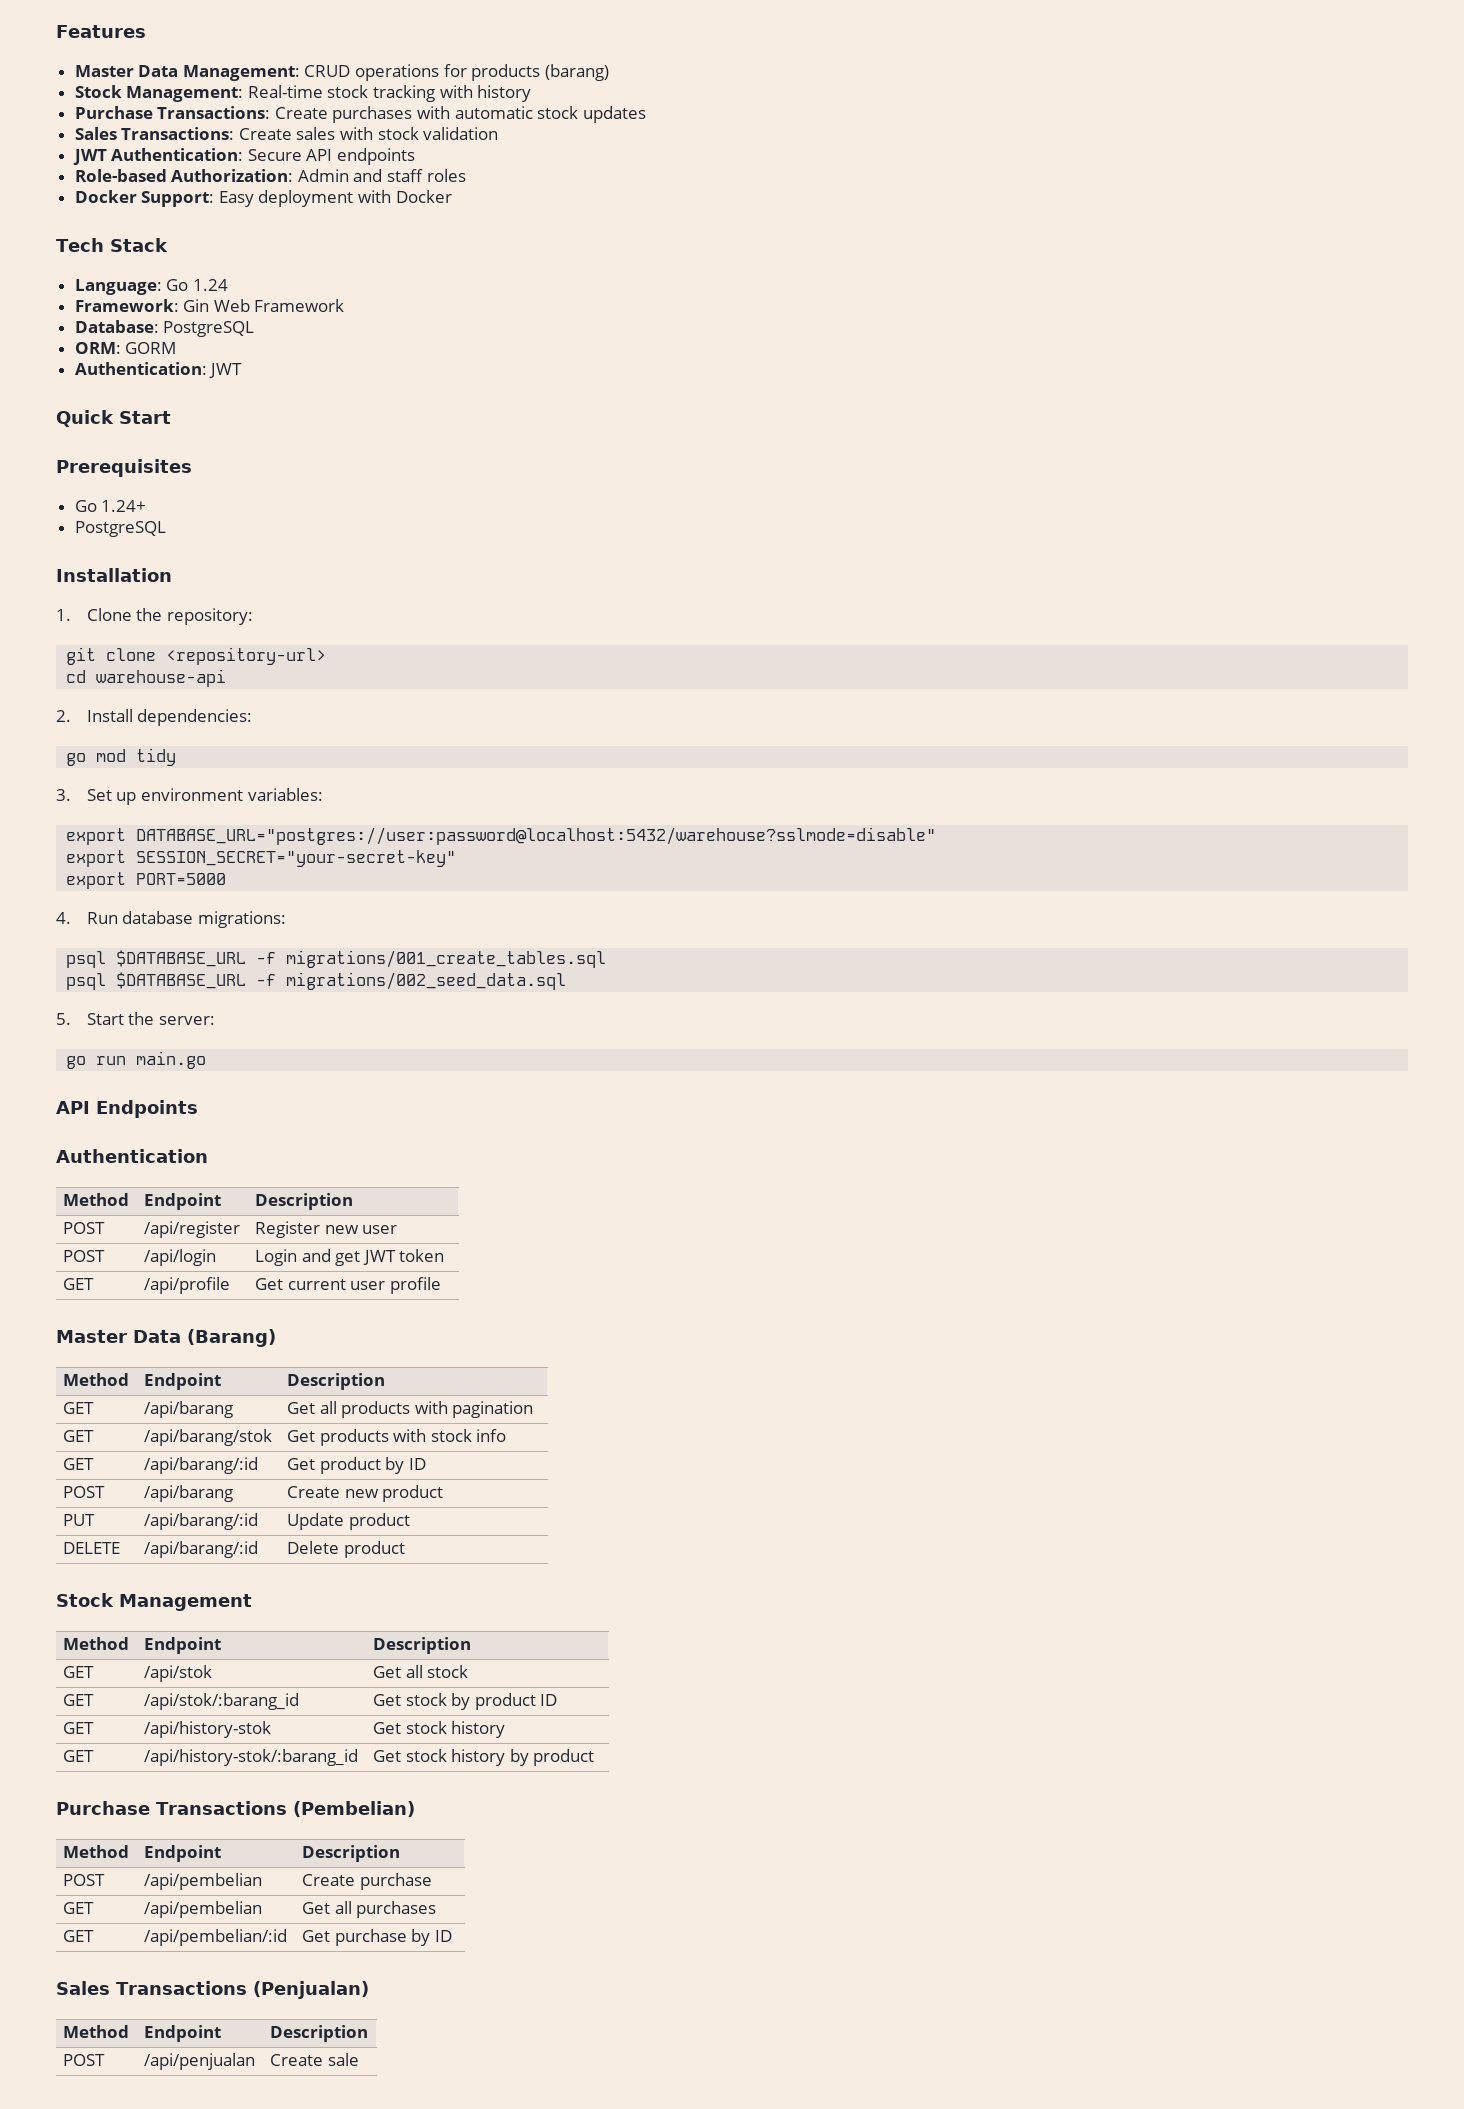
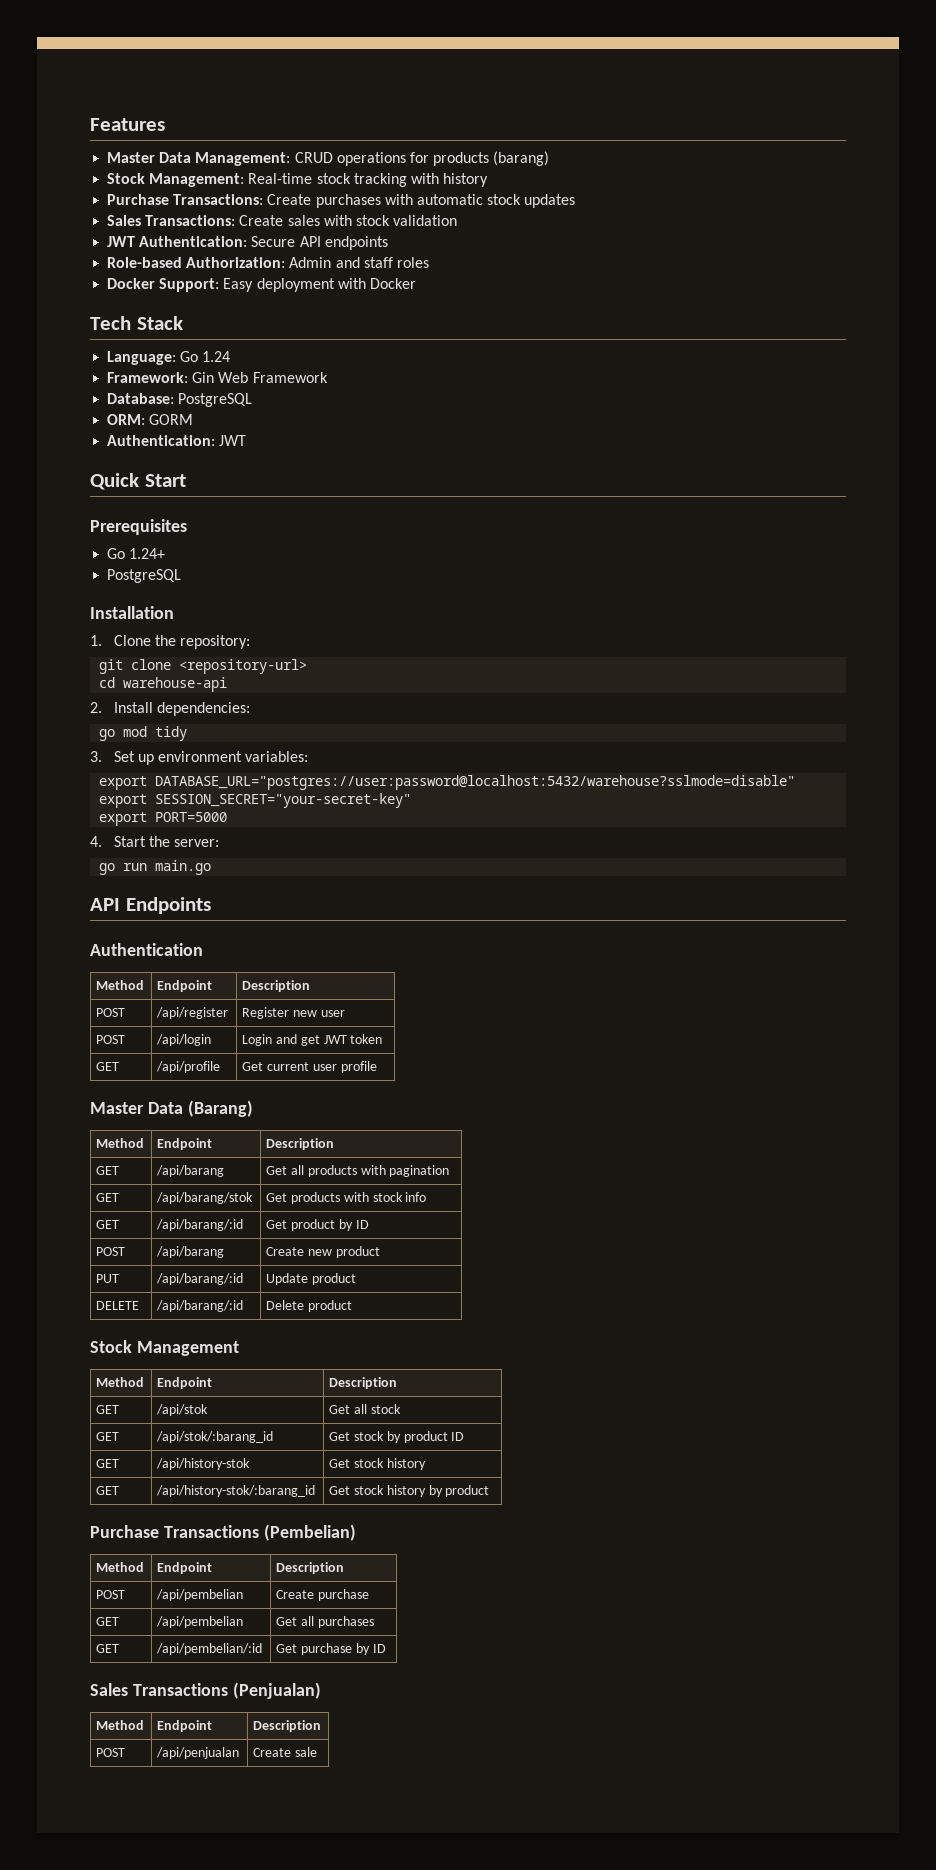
[86,911,286,928] [66,950,607,968] [66,972,567,990] [56,1013,71,1025] Run database migrations: // psql $DATABASE_URL -f migrations/001_create_tables.sql // psql $DATABASE_URL -f migrations/002_seed_data.sql // 5. -> (102, 841) none

